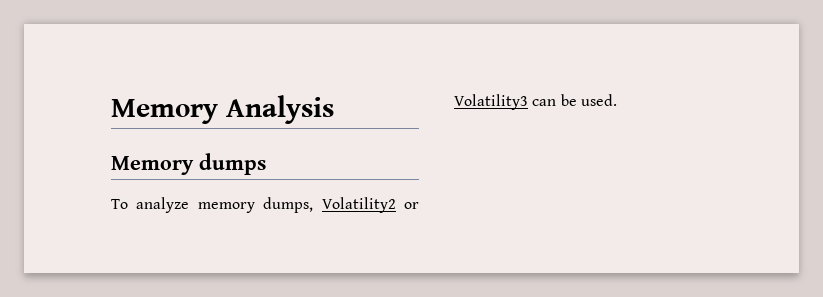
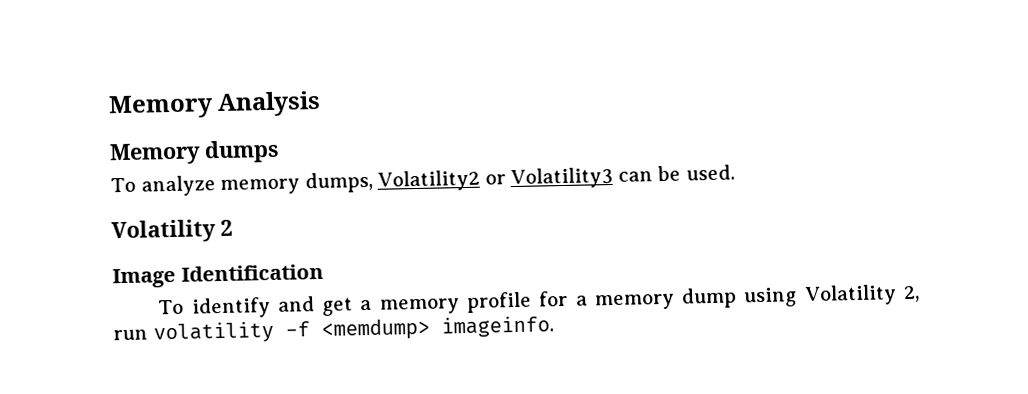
(617, 100) none -> [111,219,233,244] [112,263,324,289] [158,284,920,319] [113,315,554,345] // Volatility 2 // Image Identification // To identify and get a memory profile for a memory dump using Volatility 2, run volatility -f <memdump> imageinfo.

